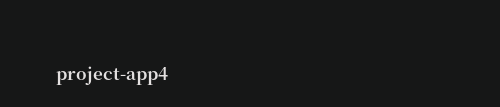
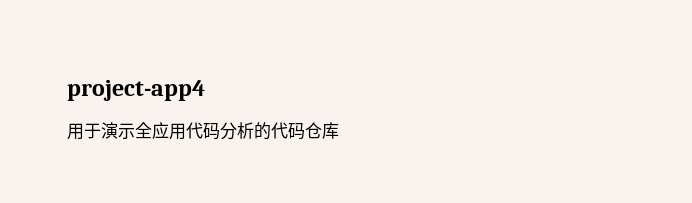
(168, 75) none -> [67,122,339,140] // 用于演示全应用代码分析的代码仓库

